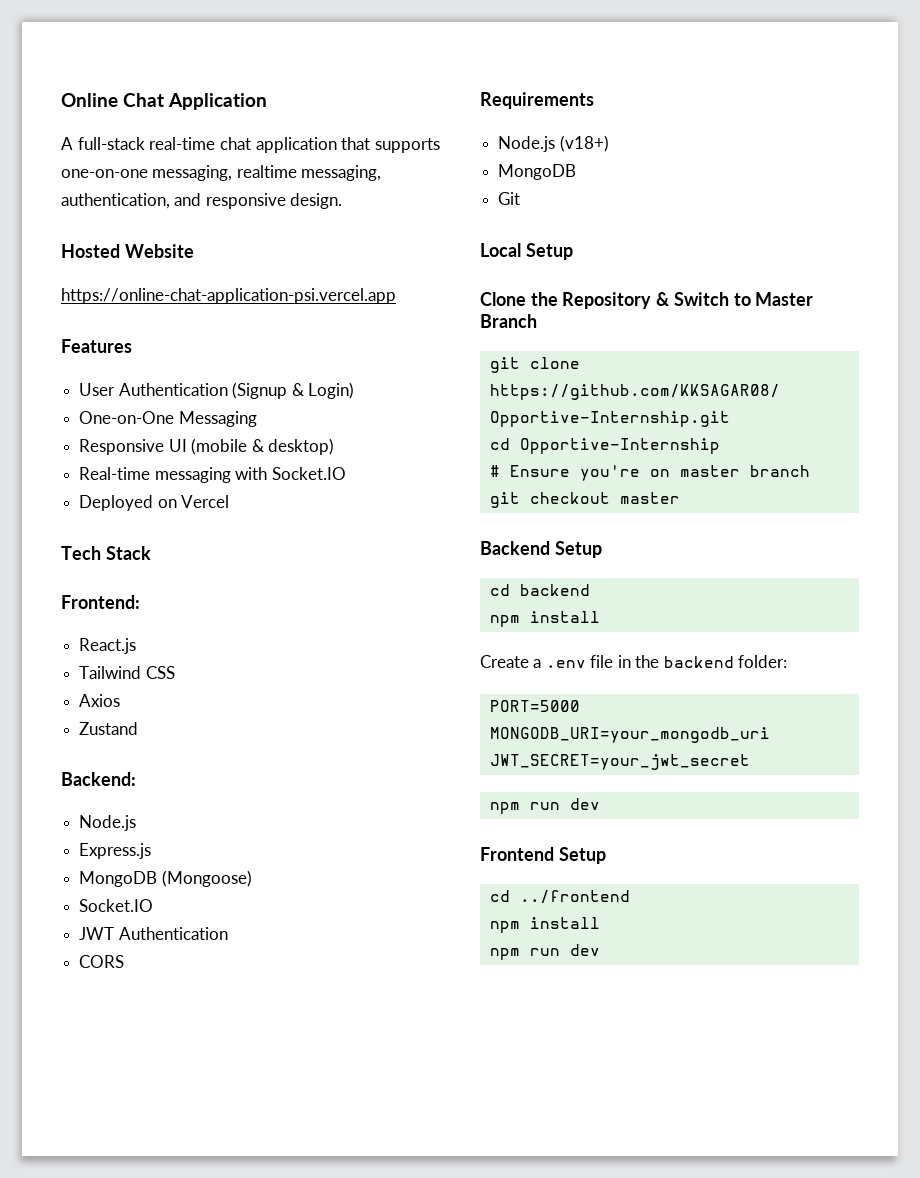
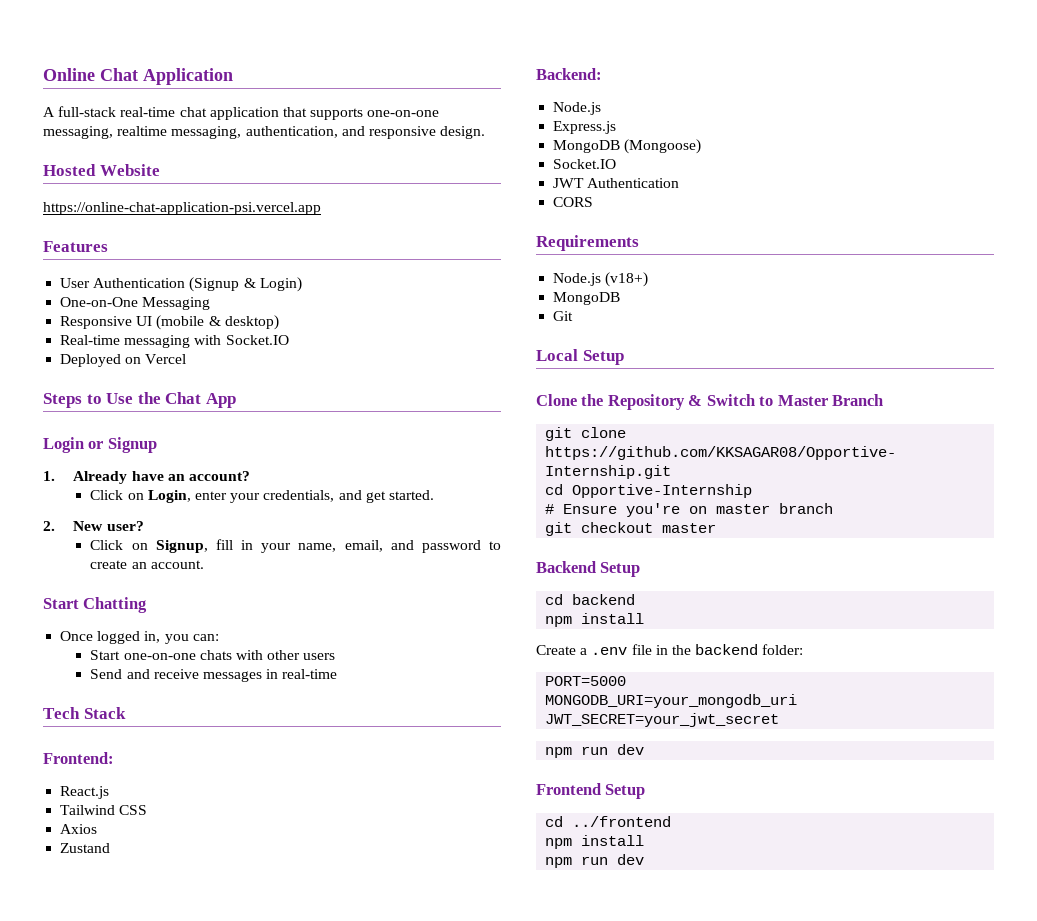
(230, 501) none -> [43,392,236,408] [43,437,157,453] [43,471,250,484] [90,490,434,503] [43,521,144,531] [90,539,501,553] [90,560,204,569] [43,597,148,613] [60,631,219,644] [90,650,336,660] [90,669,338,682] // Steps to Use the Chat App // Login or Signup // 1. Already have an account? // Click on Login, enter your credentials, and get started. // 2. New user? // Click on Signup, fill in your name, email, and password to create an account. // Start Chatting // Once logged in, you can: // Start one-on-one chats with other users // Send and receive messages in real-time

